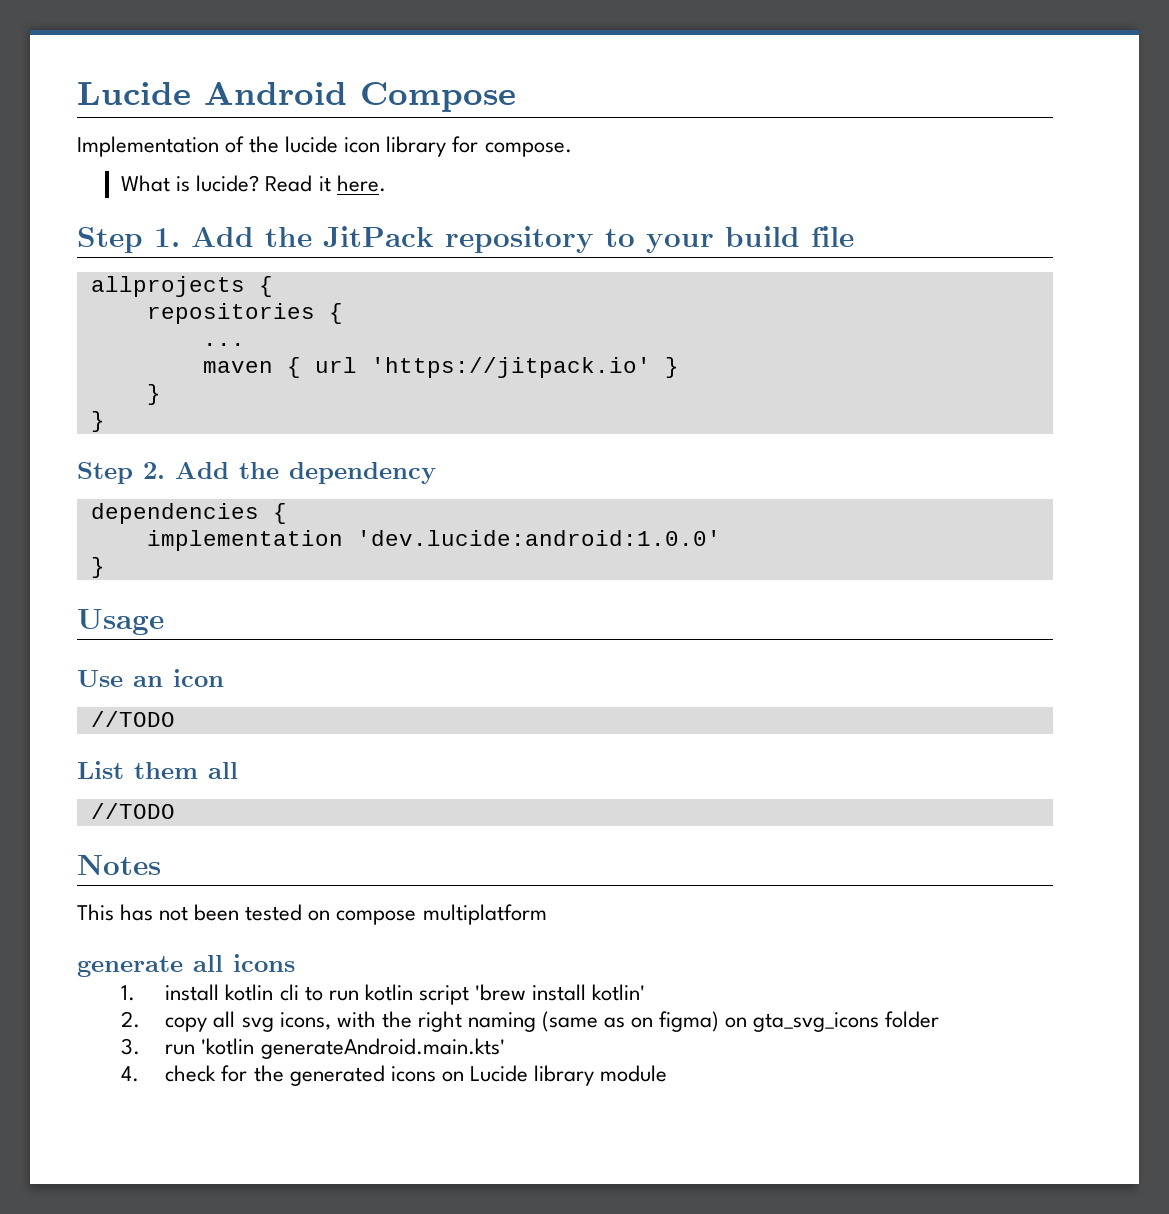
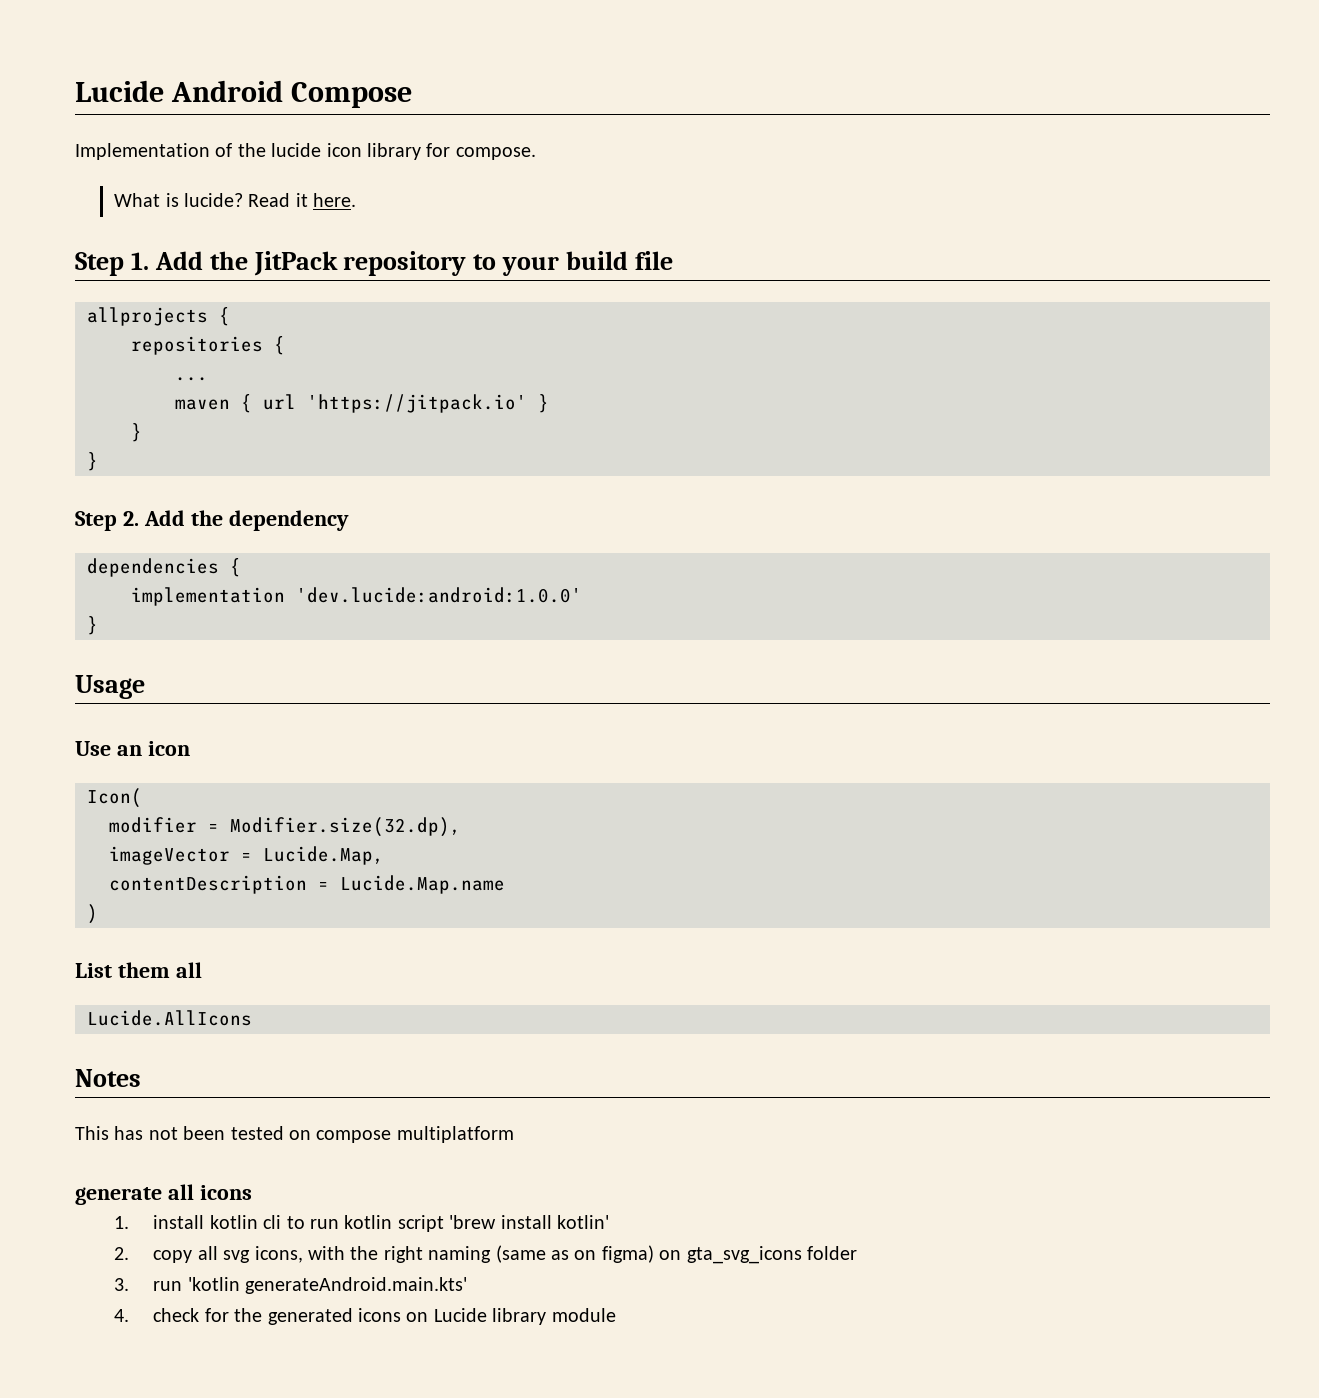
[90,711,175,727] //TODO -> [87,788,142,808] [109,817,461,837] [109,846,384,865] [109,875,505,894] [87,904,98,924] Icon( // modifier = Modifier.size(32.dp), // imageVector = Lucide.Map, // contentDescription = Lucide.Map.name // )
[90,803,175,819] //TODO -> [87,1010,252,1026] Lucide.AllIcons

